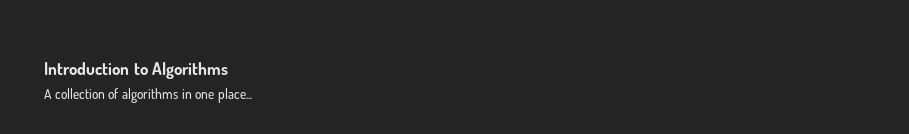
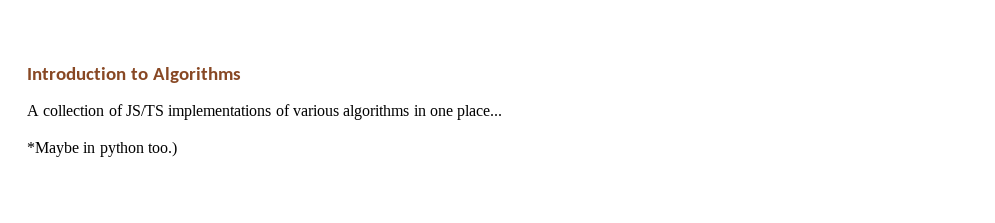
(120, 93) none -> [125,104,339,120] JS/TS implementations of various
(252, 95) none -> [27,141,177,157] // *Maybe in python too.)

